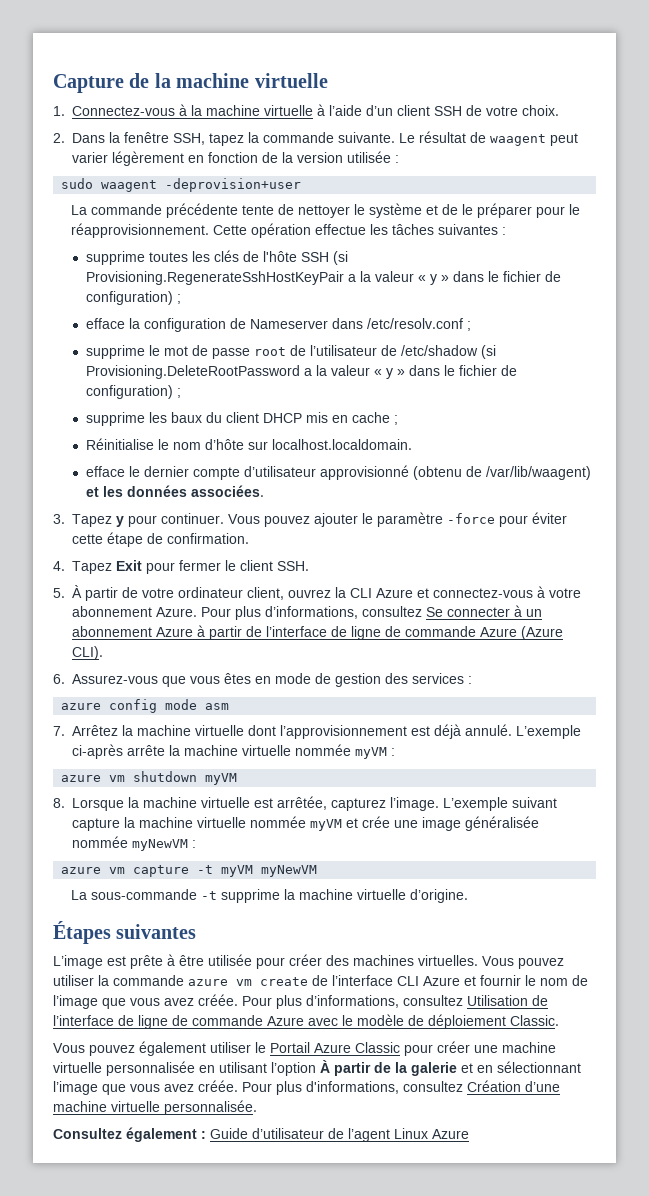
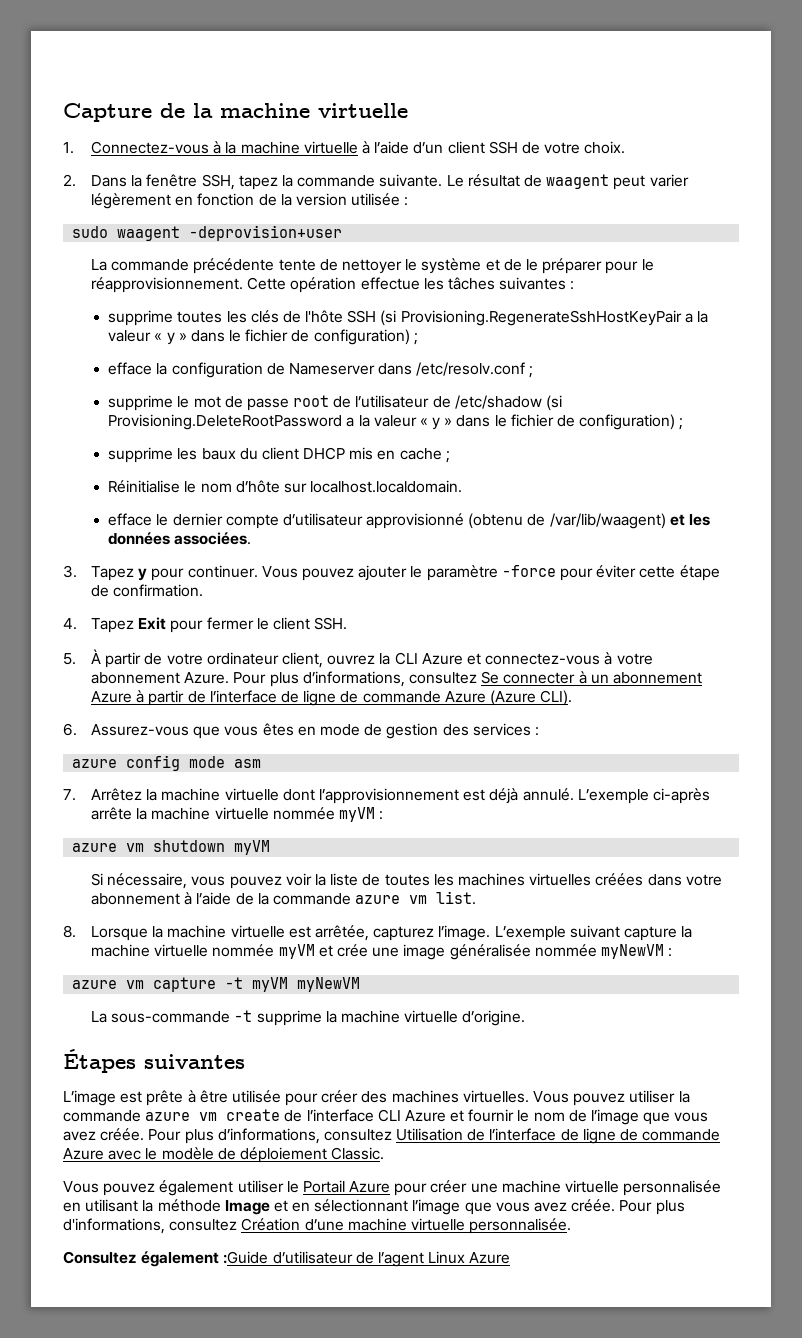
(238, 779) none -> [91,873,722,889] [91,891,477,905] // Si nécessaire, vous pouvez voir la liste de toutes les machines virtuelles créées dans votre abonnement à l’aide de la commande azure vm list.
[355,1042,400,1053] Classic -> (391, 1187) none
[271,1060,457,1076] l’option À partir de la galerie -> [142,1199,270,1215] la méthode Image
[201,1128,248,1139] : Guide -> [223,1251,269,1264] :Guide

